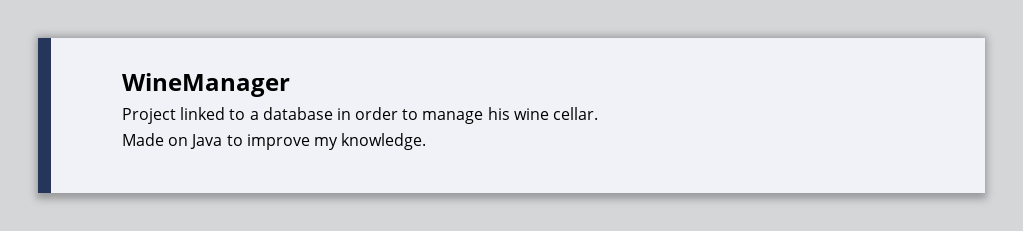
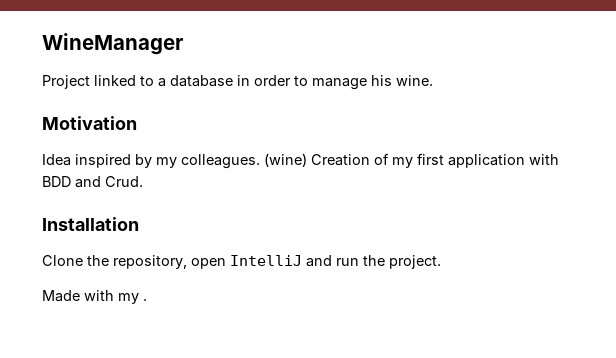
[513,107,599,120] [122,133,427,150] wine cellar. // Made on Java to improve my knowledge. -> [396,75,433,86] [42,116,137,130] [42,153,559,169] [42,176,143,188] [42,217,139,231] [42,255,441,269] [42,290,147,304] wine. // Motivation // Idea inspired by my colleagues. (wine) Creation of my first application with BDD and Crud. // Installation // Clone the repository, open IntelliJ and run the project. // Made with my .

